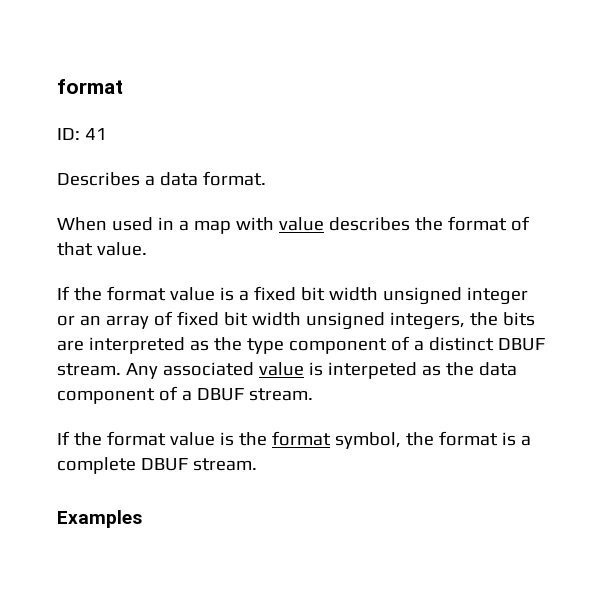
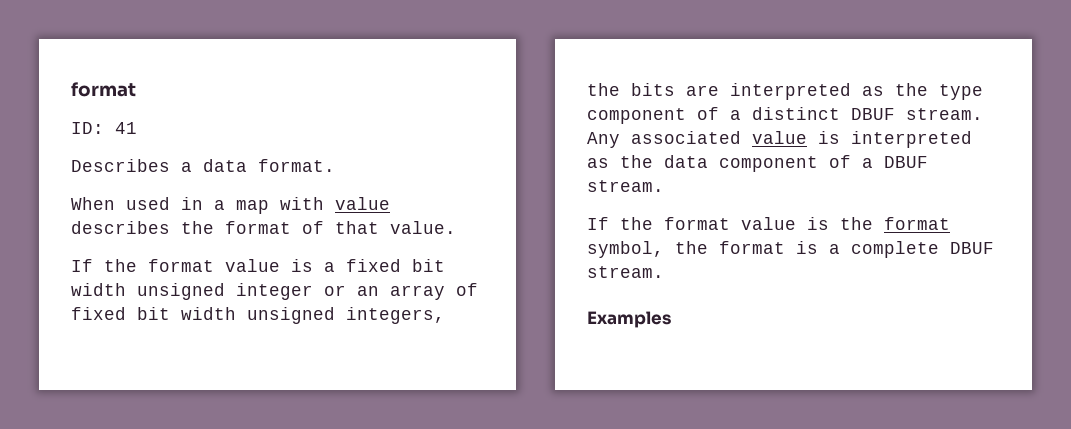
[327,362,417,379] interpeted -> [851,131,972,148] interpreted

